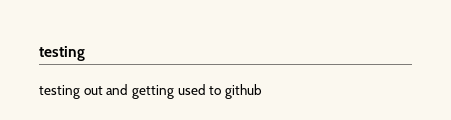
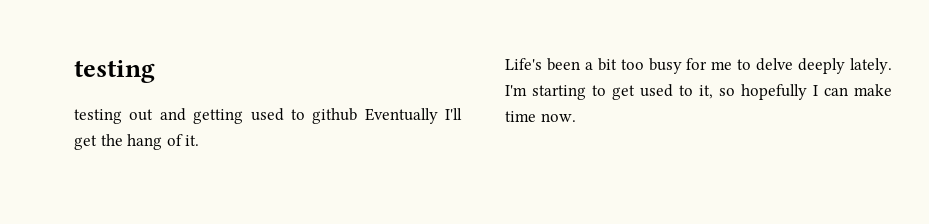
(262, 91) none -> [364,108,462,124] [74,134,200,150] [505,58,892,74] [505,84,892,100] [505,111,576,122] Eventually I'll get the hang of it. // Life's been a bit too busy for me to delve deeply lately. I'm starting to get used to it, so hopefully I can make time now.

